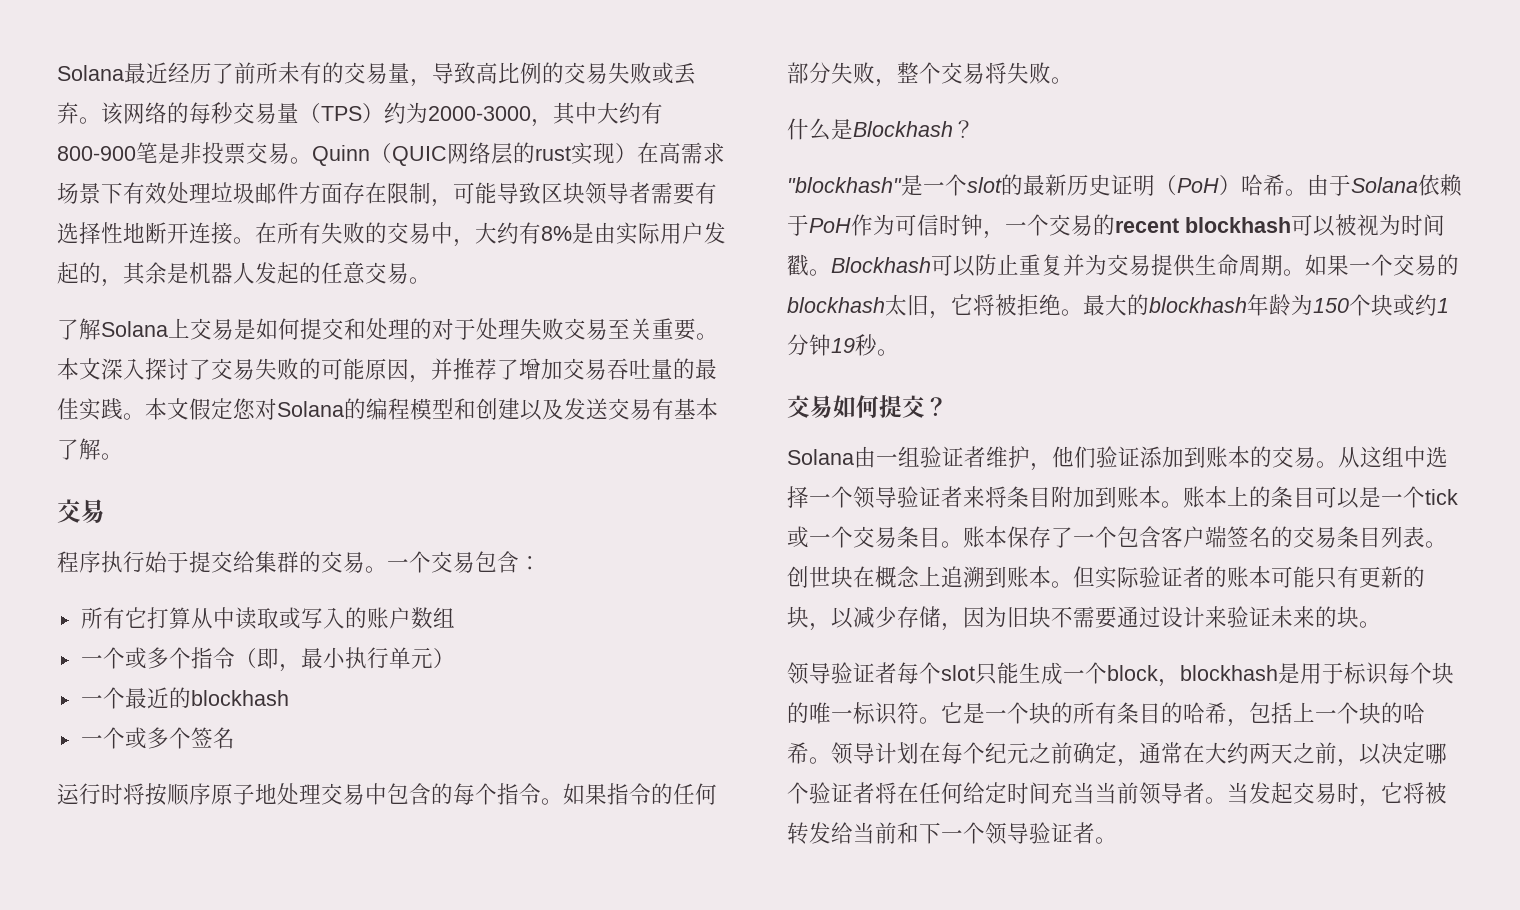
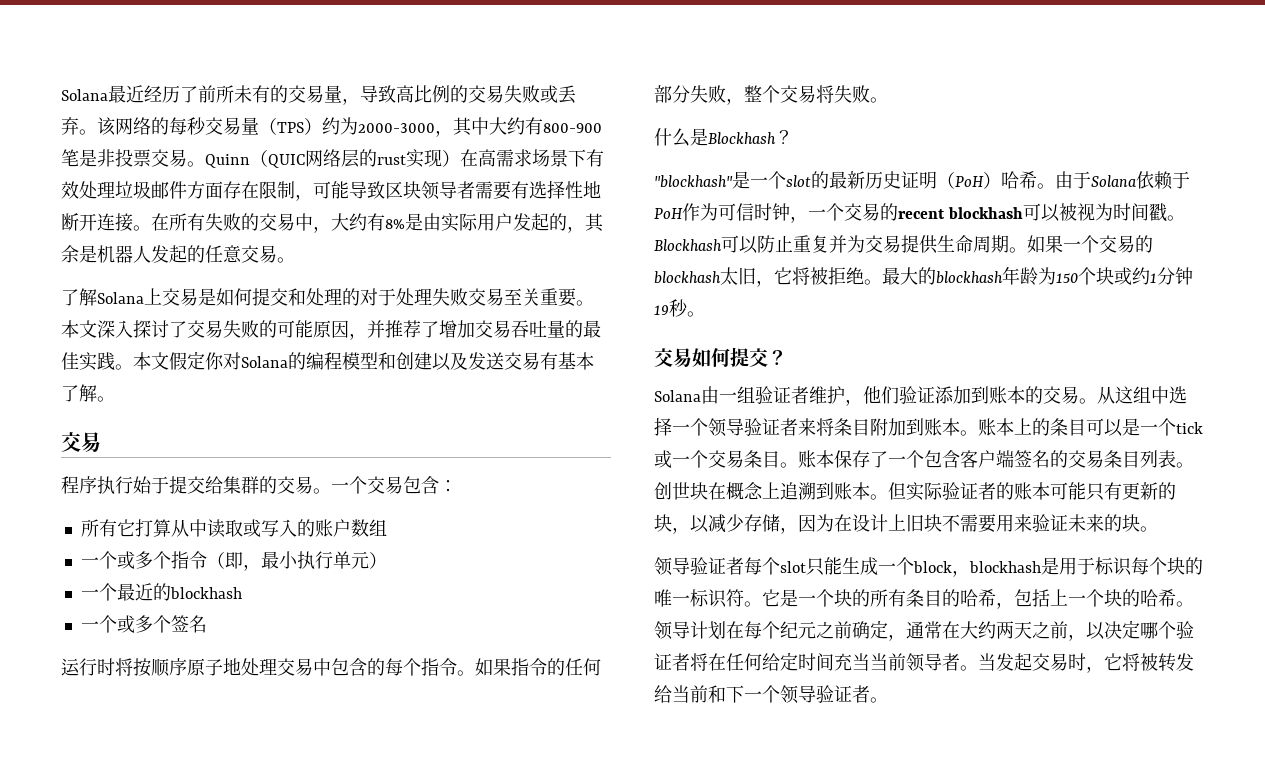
[233,398,255,419] 您 -> [205,352,224,370] 你
(1007, 616) none -> [834,514,906,532] 在设计上
[1117,606,1205,628] 通过设计 -> [996,514,1014,532] 用

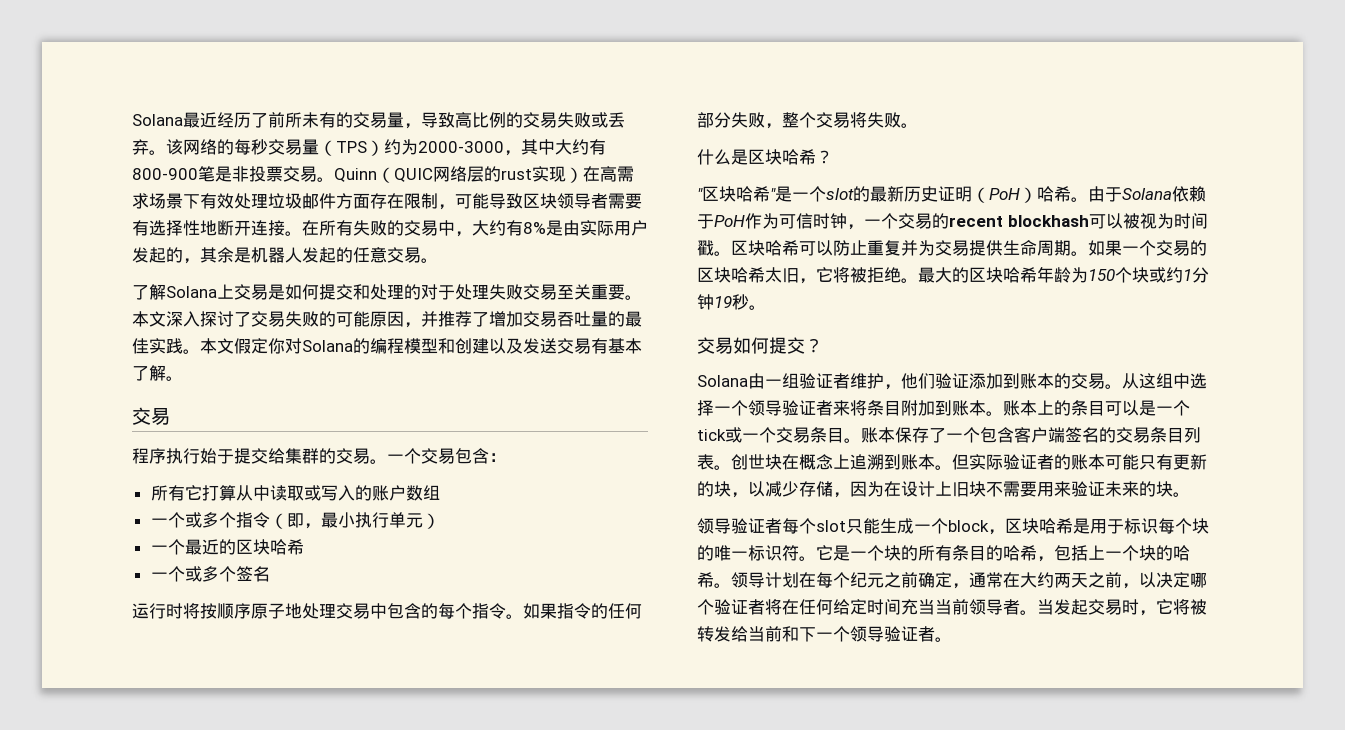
[169,587,242,599] blockhash -> [235,539,304,555] 区块哈希
[708,130,793,144] [654,175,733,188] Blockhash？ // "blockhash" -> [748,149,833,165] [697,186,776,202] 区块哈希？ // "区块哈希"
[654,239,722,251] Blockhash -> [731,240,799,256] 区块哈希
[654,271,721,284] blockhash -> [697,267,765,283] 区块哈希
[936,271,1003,284] blockhash -> [969,267,1037,283] 区块哈希
[969,561,1041,573] blockhash -> [1005,518,1073,534] 区块哈希

